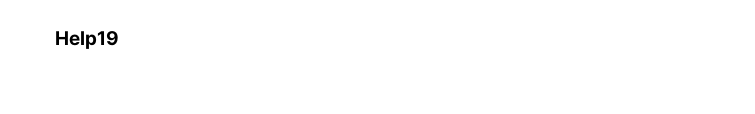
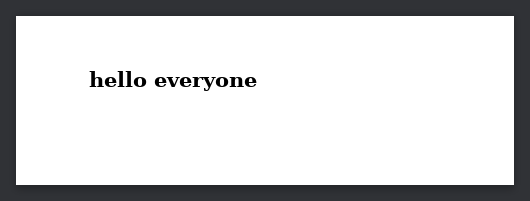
[55,31,119,49] Help19 -> [89,71,257,91] hello everyone

